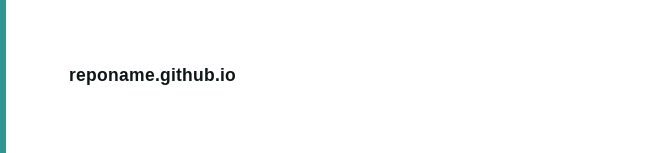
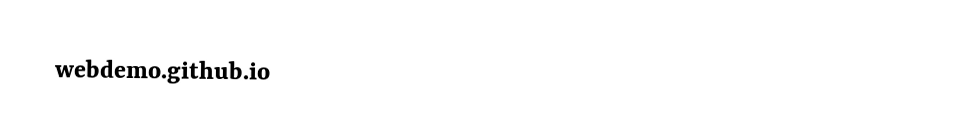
[69,68,236,85] reponame.github.io -> [54,59,271,85] webdemo.github.io

